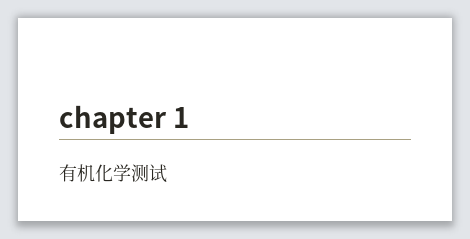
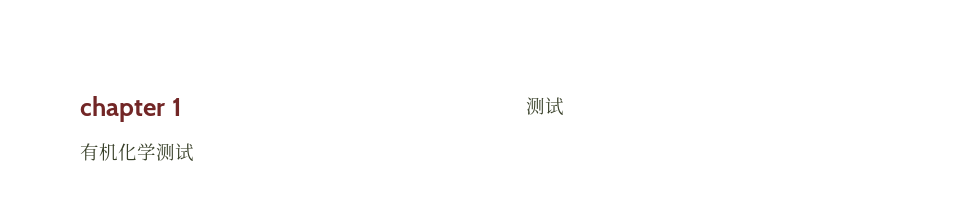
(167, 173) none -> [526,97,564,116] // 测试

